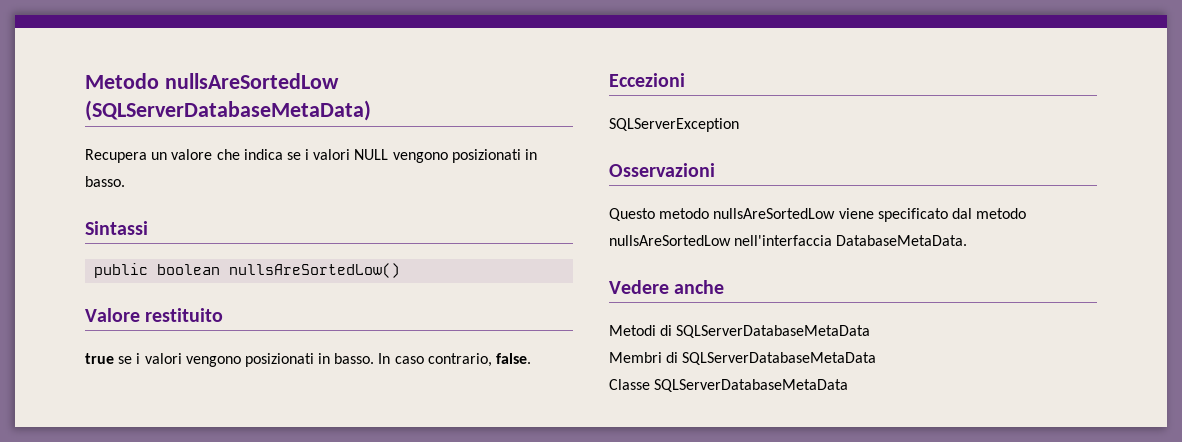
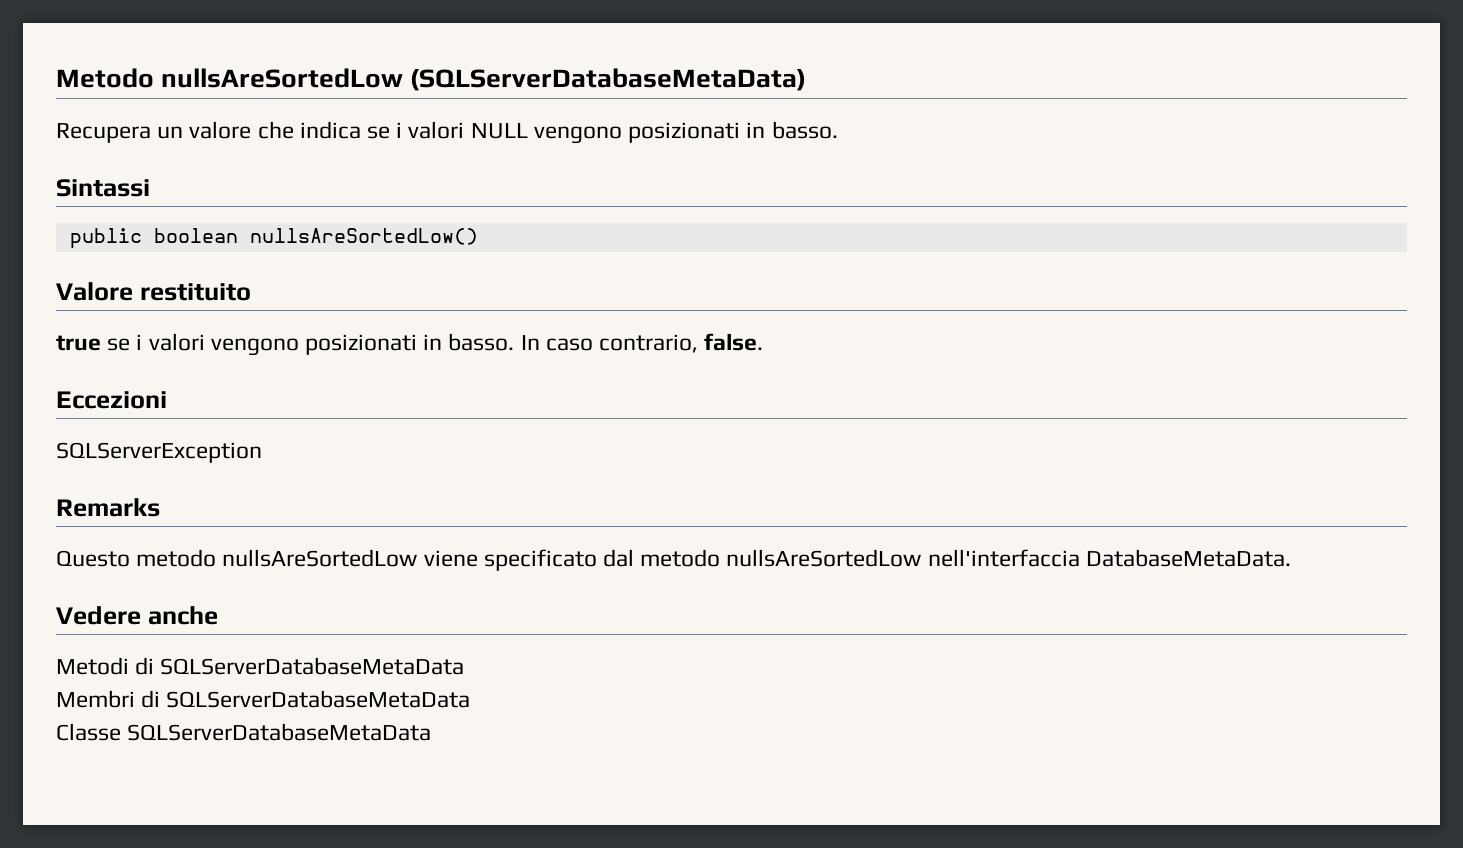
[609,163,715,177] Osservazioni -> [56,498,160,517] Remarks

